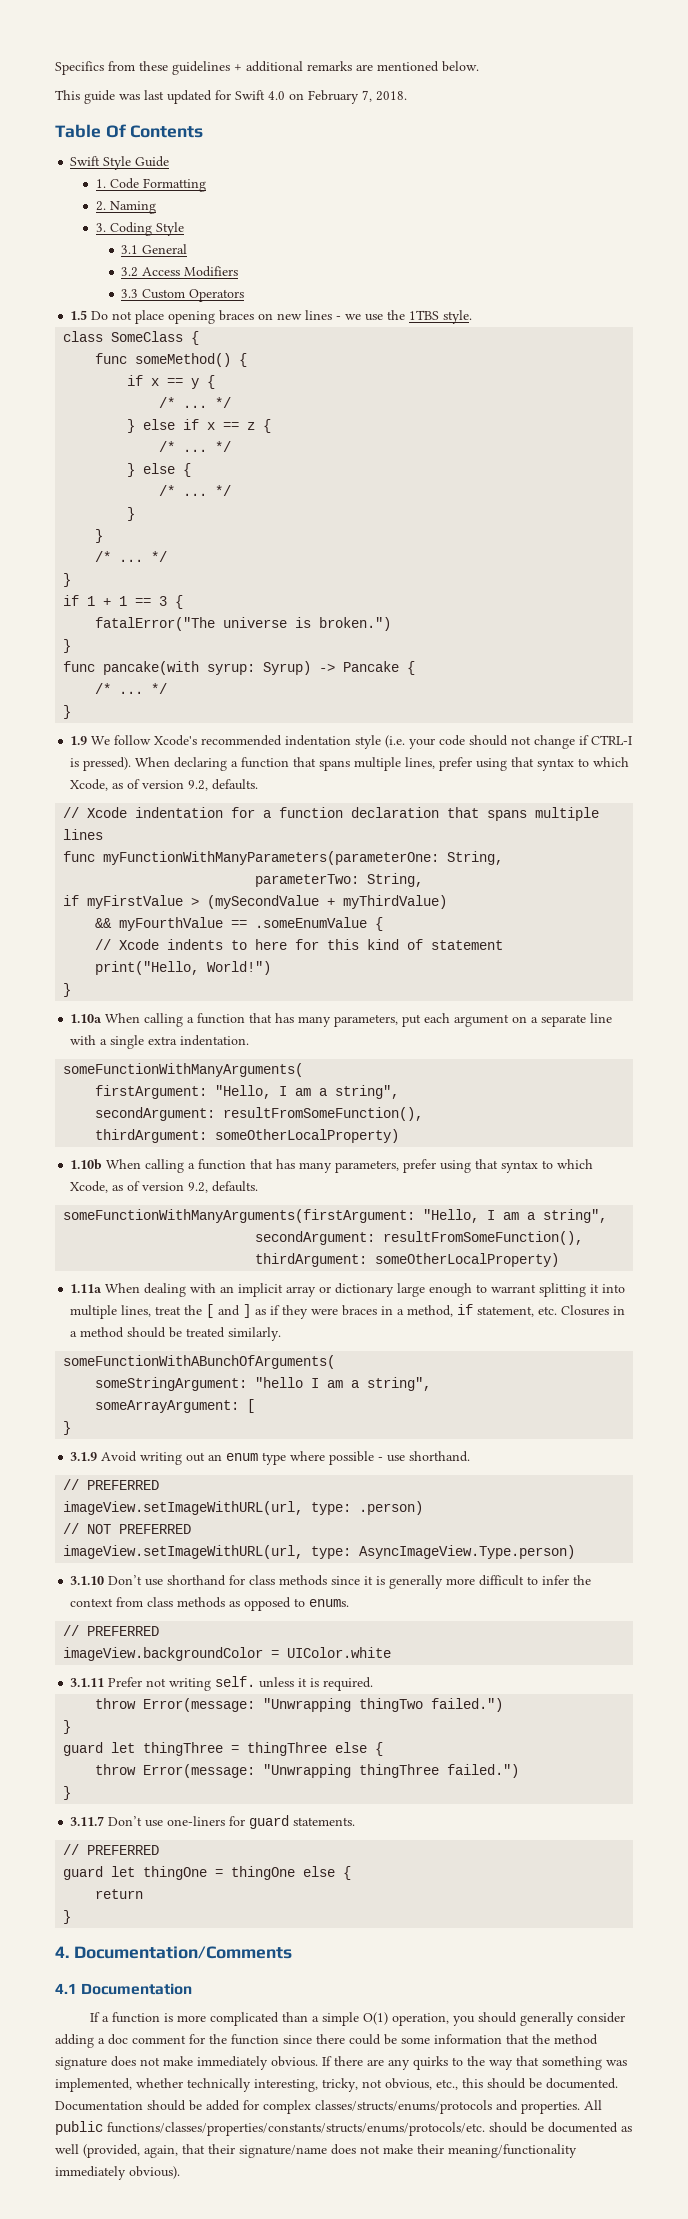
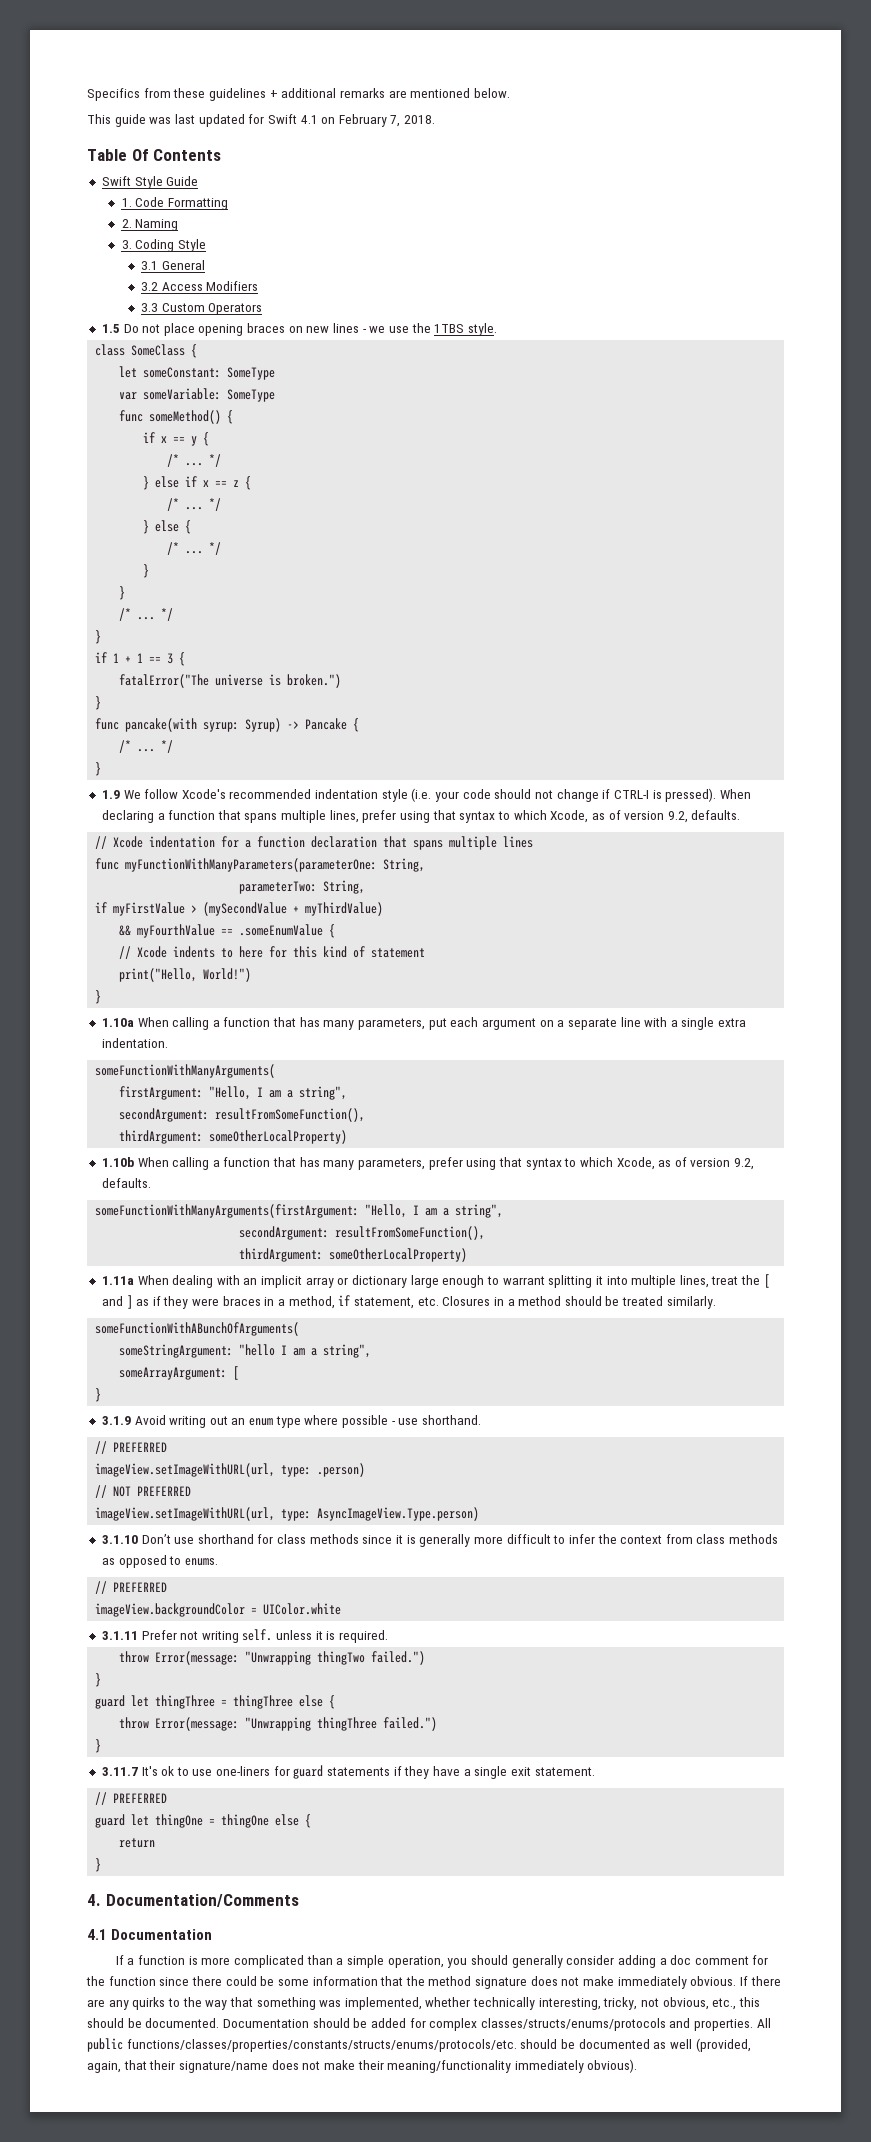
[268,91,285,100] 4.0 -> [300,115,318,124] 4.1
(200, 338) none -> [119,366,276,380] [119,388,276,402] // let someConstant: SomeType // var someVariable: SomeType
[108,1816,143,1826] Don’t -> [141,1766,189,1776] It's ok to
[293,1817,356,1826] statements. -> [327,1766,595,1779] statements if they have a single exit statement.
[362,2012,388,2025] O(1) -> (384, 1961) none

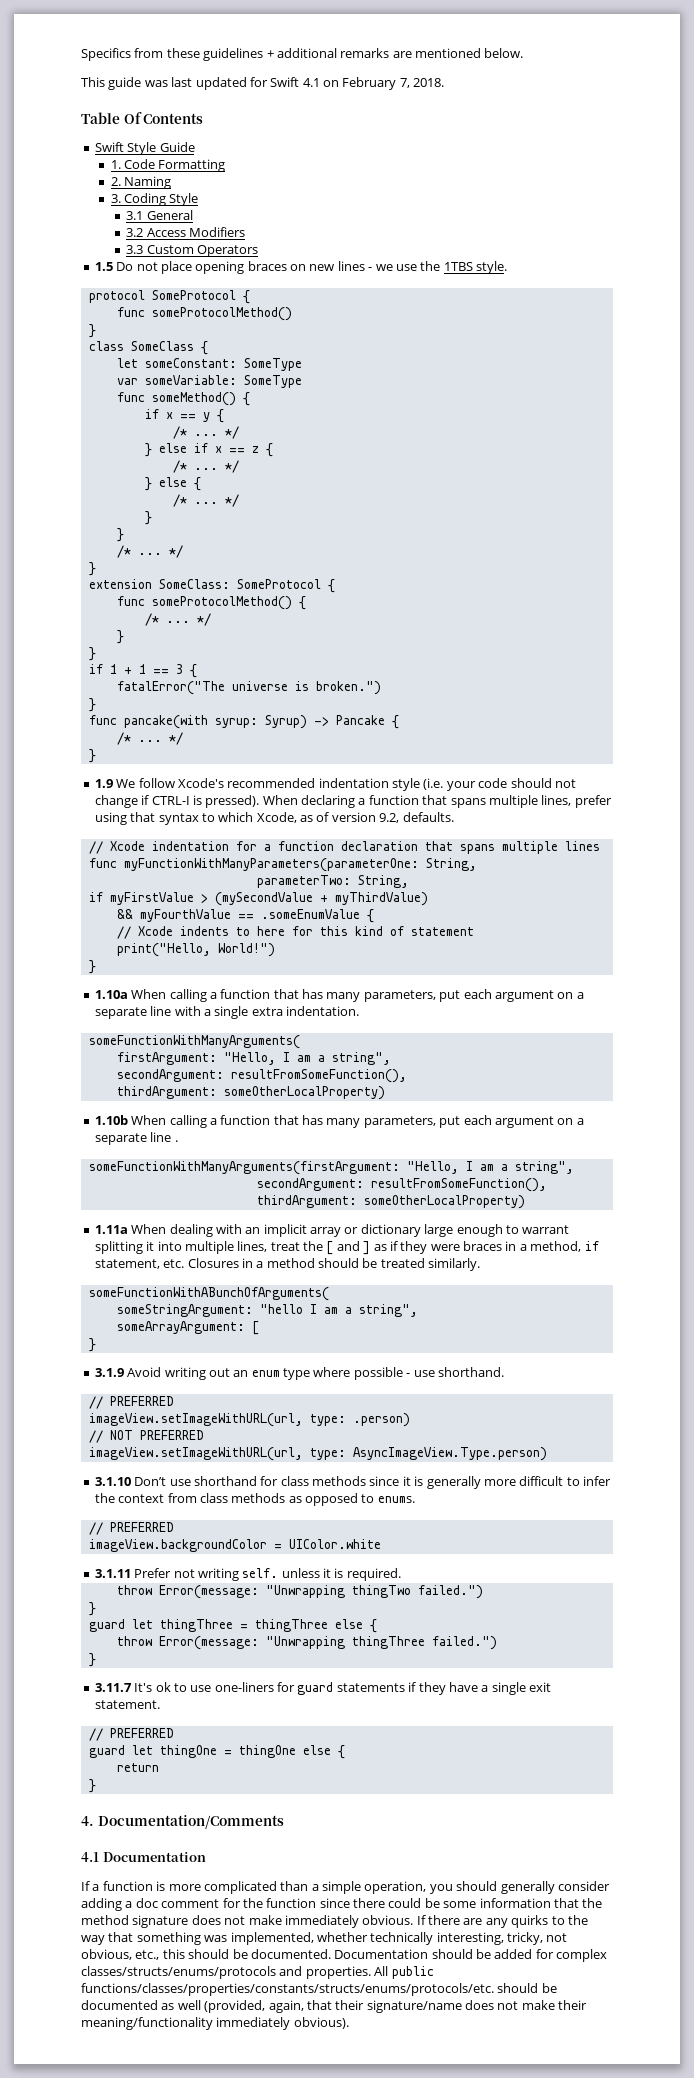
(497, 329) none -> [88,290,250,304] [116,307,292,321] [88,324,96,338] // protocol SomeProtocol { // func someProtocolMethod() // }
(102, 637) none -> [88,579,335,593] [116,596,306,610] [144,613,211,626] [116,630,124,644] [88,647,96,661] // extension SomeClass: SomeProtocol { // func someProtocolMethod() { // /* ... */ // } // }
[428,1157,755,1170] [101,1178,151,1188] prefer using that syntax to which Xcode, as of version 9.2, defaults. -> [439,1115,584,1128] [94,1132,178,1145] put each argument on a separate line .

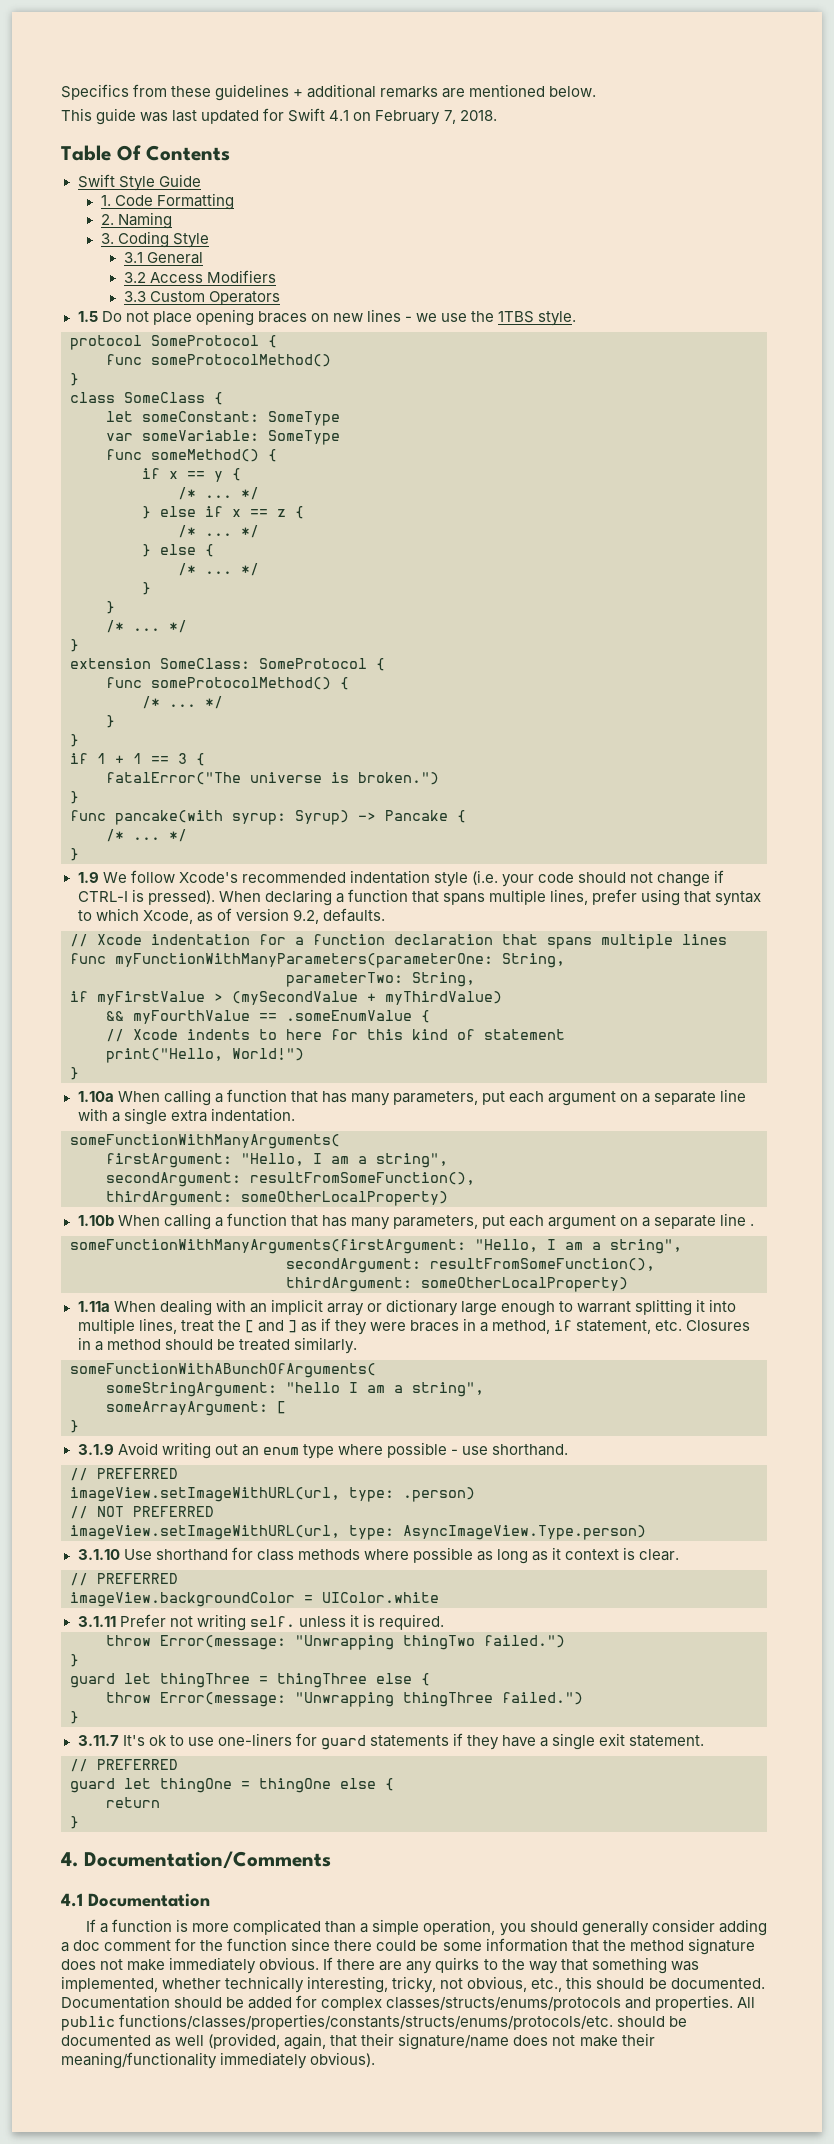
[134,1477,191,1486] Don’t use -> [123,1549,152,1560] Use
[369,1476,611,1489] [94,1493,415,1506] since it is generally more difficult to infer the context from class methods as opposed to enums. -> [363,1547,680,1564] where possible as long as it context is clear.

